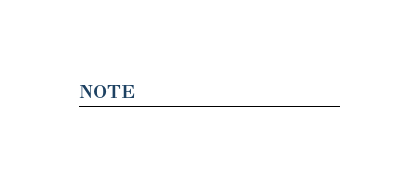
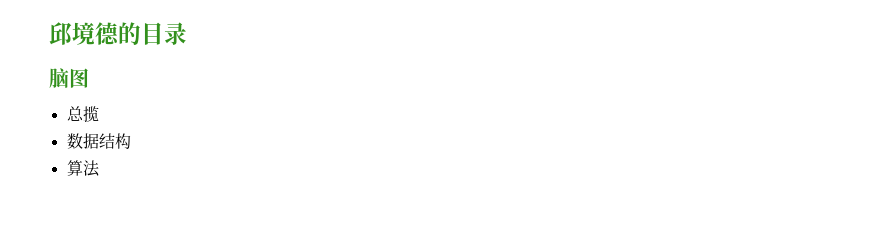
[79,85,135,98] NOTE -> [49,22,187,45] [49,68,89,88] [66,106,99,122] [66,133,131,149] [66,160,100,177] 邱境德的目录 // 脑图 // 总揽 // 数据结构 // 算法

